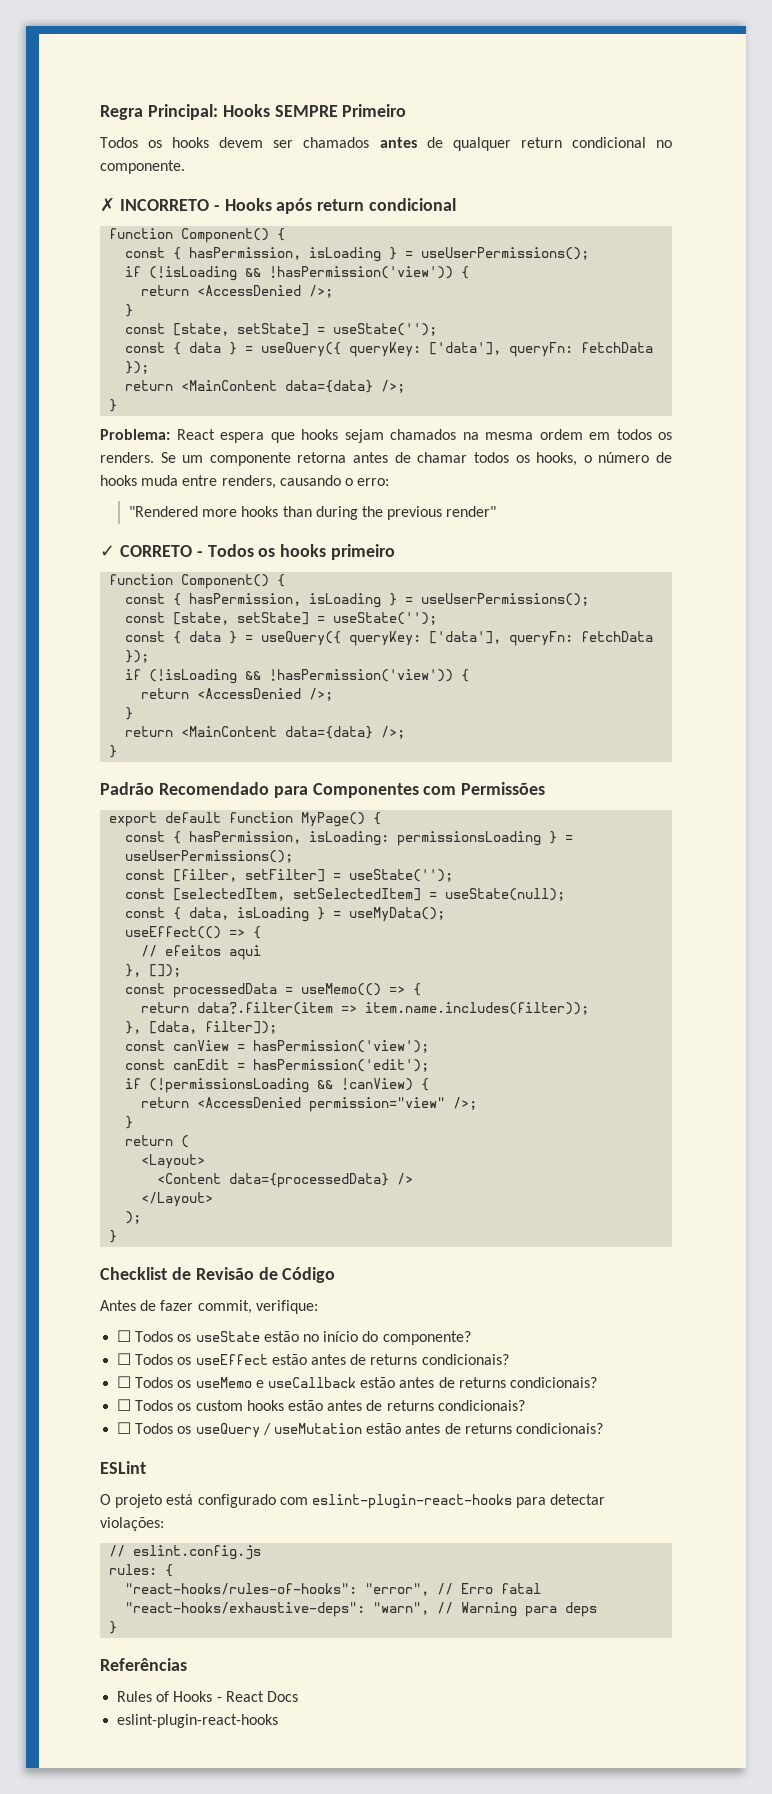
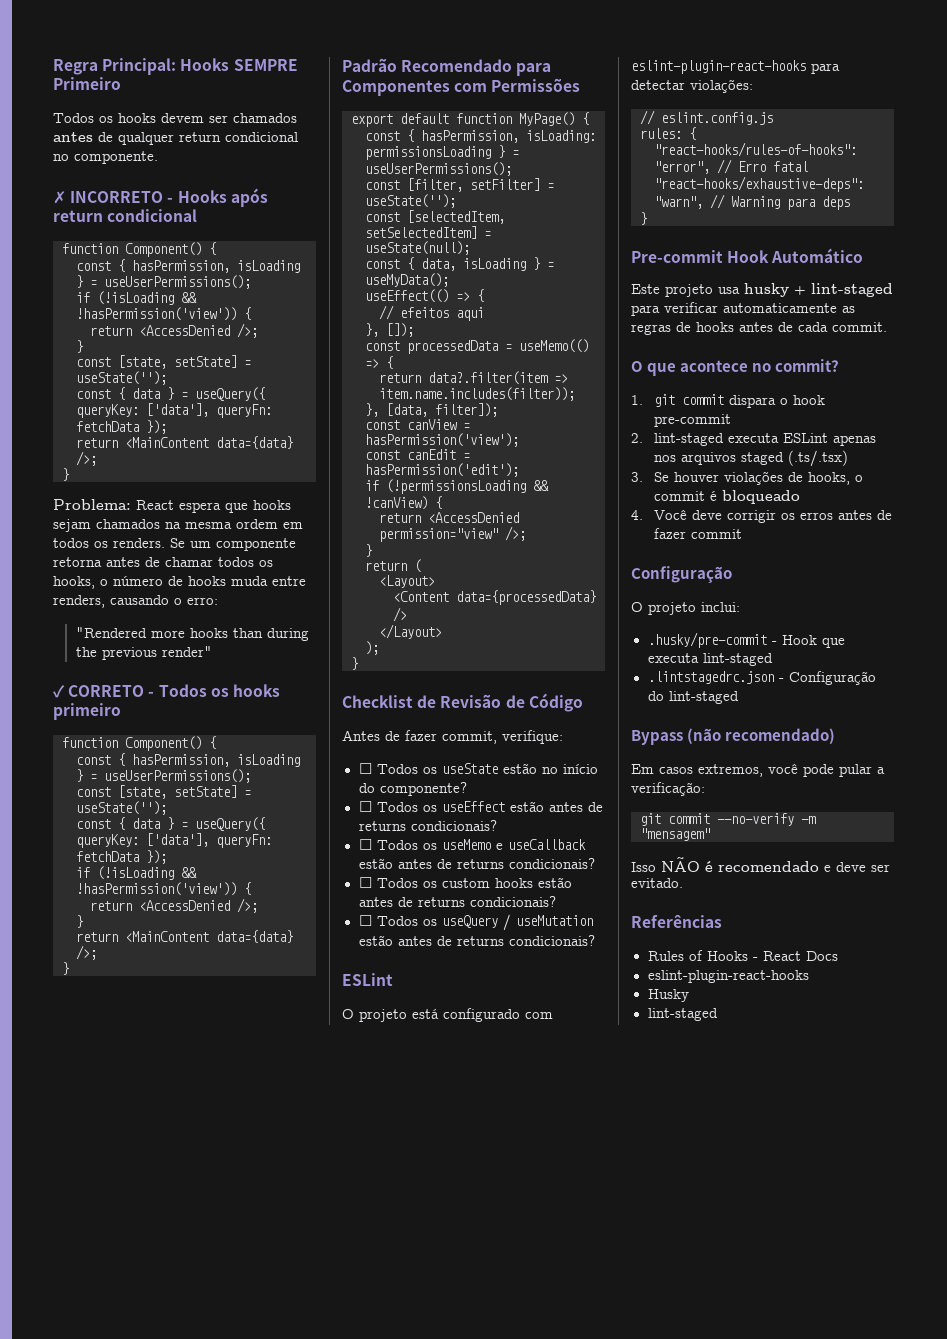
(118, 1627) none -> [631,248,864,263] [631,283,893,297] [631,302,855,316] [631,322,887,335] [631,359,840,376] [631,394,825,408] [653,414,731,427] [631,433,876,446] [653,450,848,467] [631,471,863,485] [653,490,800,504] [631,509,892,523] [653,528,742,539] [631,566,732,583] [631,602,740,615] [647,632,845,648] [647,653,773,666] [647,671,876,685] [647,691,739,704] [631,728,836,745] [631,763,885,777] [631,782,705,796] [640,813,816,826] [640,828,710,841] [631,857,890,872] [631,878,683,888] // Pre-commit Hook Automático // Este projeto usa husky + lint-staged para verificar automaticamente as regras de hooks antes de cada commit. // O que acontece no commit? // 1. git commit dispara o hook pre-commit // 2. lint-staged executa ESLint apenas nos arquivos staged (.ts/.tsx) // 3. Se houver violações de hooks, o commit é bloqueado // 4. Você deve corrigir os erros antes de fazer commit // Configuração // O projeto inclui: // .husky/pre-commit - Hook que executa lint-staged // .lintstagedrc.json - Configuração do lint-staged // Bypass (não recomendado) // Em casos extremos, você pode pular a verificação: // git commit --no-verify -m "mensagem" // Isso NÃO é recomendado e deve ser evitado.
(279, 1721) none -> [647,989,689,1002] [647,1008,718,1021] // Husky // lint-staged

